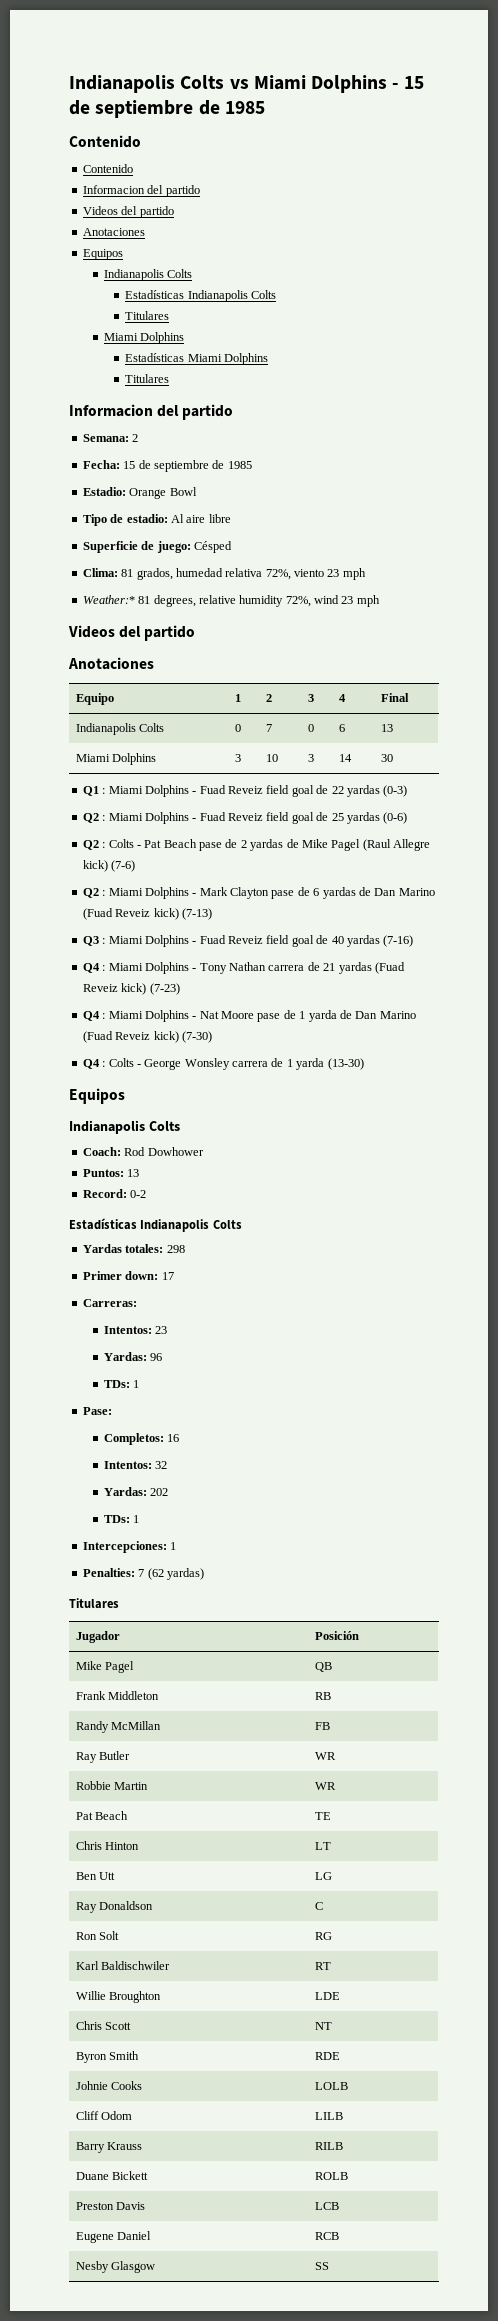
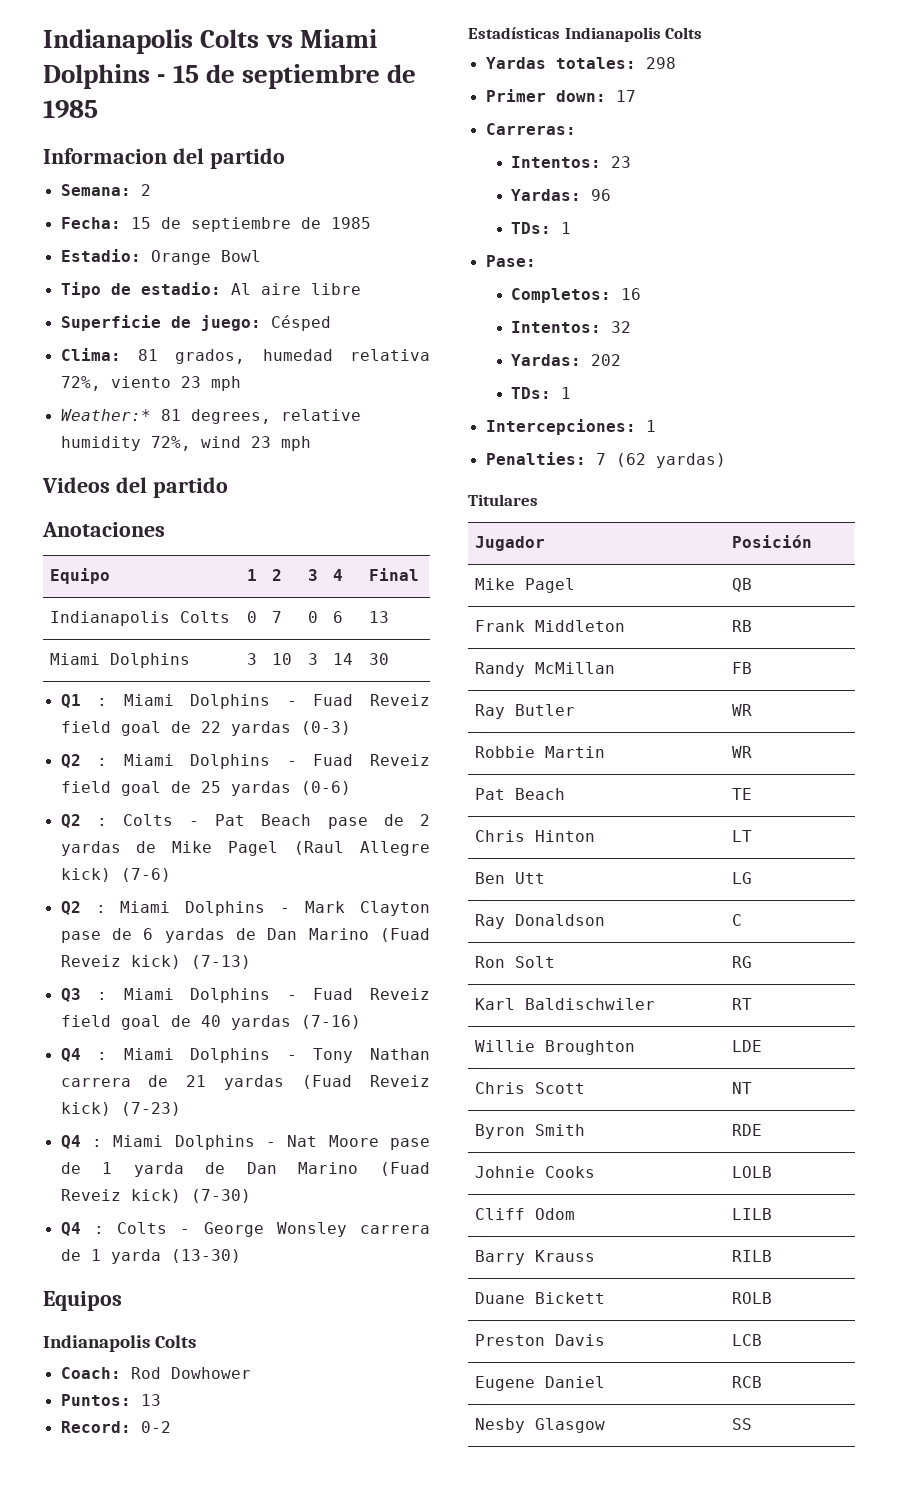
[69,135,141,148] [82,164,133,173] [82,185,200,197] [82,206,174,218] [82,228,145,236] [82,249,123,260] [104,269,193,281] [125,290,277,302] [125,311,170,320] [104,332,185,344] [125,353,269,365] [125,374,170,383] // Contenido // Contenido // Informacion del partido // Videos del partido // Anotaciones // Equipos // Indianapolis Colts // Estadísticas Indianapolis Colts // Titulares // Miami Dolphins // Estadísticas Miami Dolphins // Titulares -> (98, 109) none

